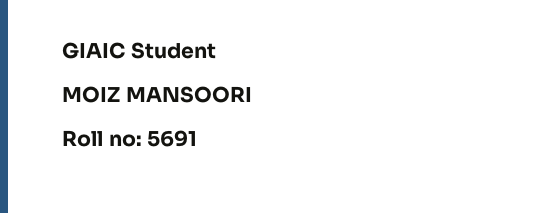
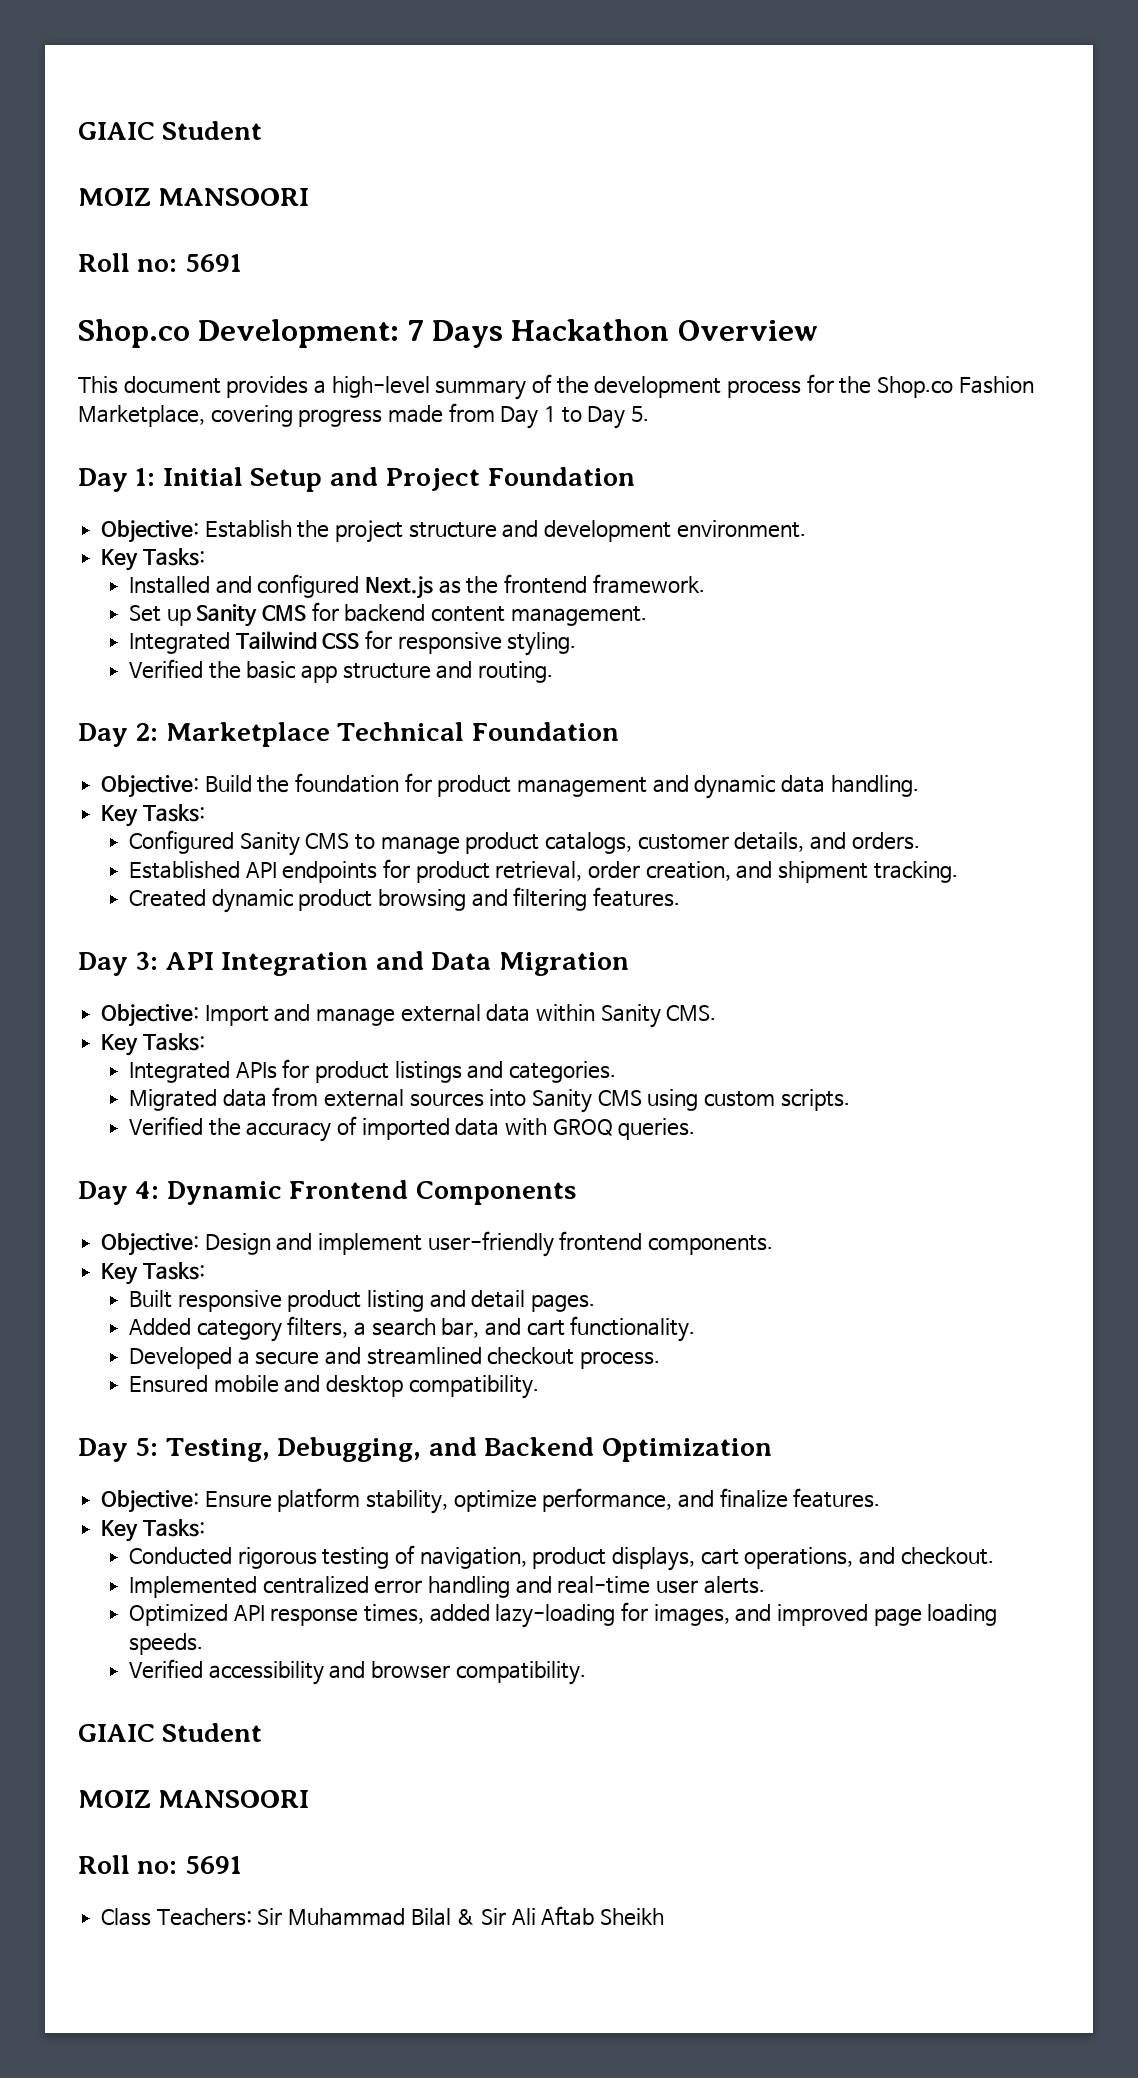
[62,42,216,59] [62,86,252,103] [62,130,198,147] GIAIC Student // MOIZ MANSOORI // Roll no: 5691 -> [78,121,263,140] [78,188,310,206] [78,253,242,272] [78,319,818,348] [78,374,1034,400] [78,403,649,429] [78,467,635,492] [101,520,806,543] [101,548,205,571] [129,574,705,599] [129,602,647,627] [129,630,577,656] [129,659,553,683] [78,722,619,747] [101,773,919,799] [101,804,205,827] [129,830,920,856] [129,859,958,883] [129,887,680,913] [78,951,629,976] [101,1004,717,1028] [101,1033,205,1056] [129,1059,617,1083] [129,1087,850,1113] [129,1116,696,1142] [78,1180,576,1205] [101,1231,774,1257] [101,1262,205,1285] [129,1290,596,1312] [129,1316,696,1342] [129,1347,660,1369] [129,1375,539,1399] [78,1437,772,1462] [101,1488,881,1514] [101,1519,205,1542] [129,1545,994,1571] [129,1576,765,1598] [129,1602,998,1628] [129,1633,204,1655] [129,1659,586,1685] [78,1723,263,1742] [78,1790,310,1808] [78,1855,242,1874] [101,1906,665,1926] GIAIC Student // MOIZ MANSOORI // Roll no: 5691 // Shop.co Development: 7 Days Hackathon Overview // This document provides a high-level summary of the development process for the Shop.co Fashion Marketplace, covering progress made from Day 1 to Day 5. // Day 1: Initial Setup and Project Foundation // Objective: Establish the project structure and development environment. // Key Tasks: // Installed and configured Next.js as the frontend framework. // Set up Sanity CMS for backend content management. // Integrated Tailwind CSS for responsive styling. // Verified the basic app structure and routing. // Day 2: Marketplace Technical Foundation // Objective: Build the foundation for product management and dynamic data handling. // Key Tasks: // Configured Sanity CMS to manage product catalogs, customer details, and orders. // Established API endpoints for product retrieval, order creation, and shipment tracking. // Created dynamic product browsing and filtering features. // Day 3: API Integration and Data Migration // Objective: Import and manage external data within Sanity CMS. // Key Tasks: // Integrated APIs for product listings and categories. // Migrated data from external sources into Sanity CMS using custom scripts. // Verified the accuracy of imported data with GROQ queries. // Day 4: Dynamic Frontend Components // Objective: Design and implement user-friendly frontend components. // Key Tasks: // Built responsive product listing and detail pages. // Added category filters, a search bar, and cart functionality. // Developed a secure and streamlined checkout process. // Ensured mobile and desktop compatibility. // Day 5: Testing, Debugging, and Backend Optimization // Objective: Ensure platform stability, optimize performance, and finalize features. // Key Tasks: // Conducted rigorous testing of navigation, product displays, cart operations, and checkout. // Implemented centralized error handling and real-time user alerts. // Optimized API response times, added lazy-loading for images, and improved page loading speeds. // Verified accessibility and browser compatibility. // GIAIC Student // MOIZ MANSOORI // Roll no: 5691 // Class Teachers: Sir Muhammad Bilal & Sir Ali Aftab Sheikh

